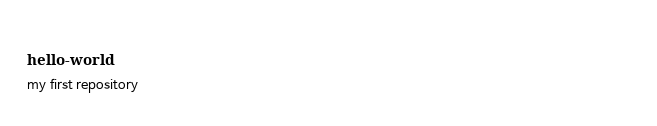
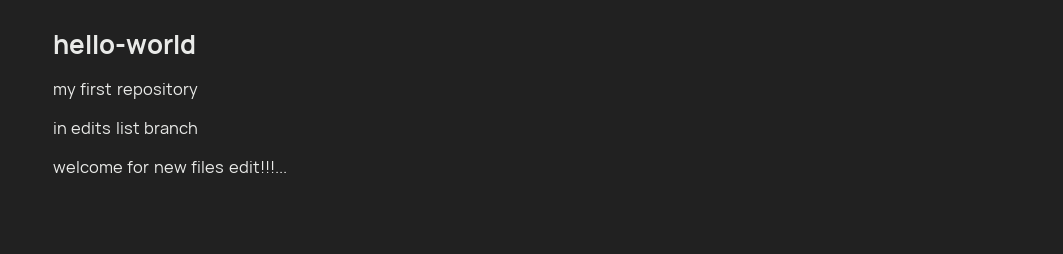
(139, 86) none -> [53,122,199,134] [53,161,287,173] // in edits list branch // welcome for new files edit!!!...

